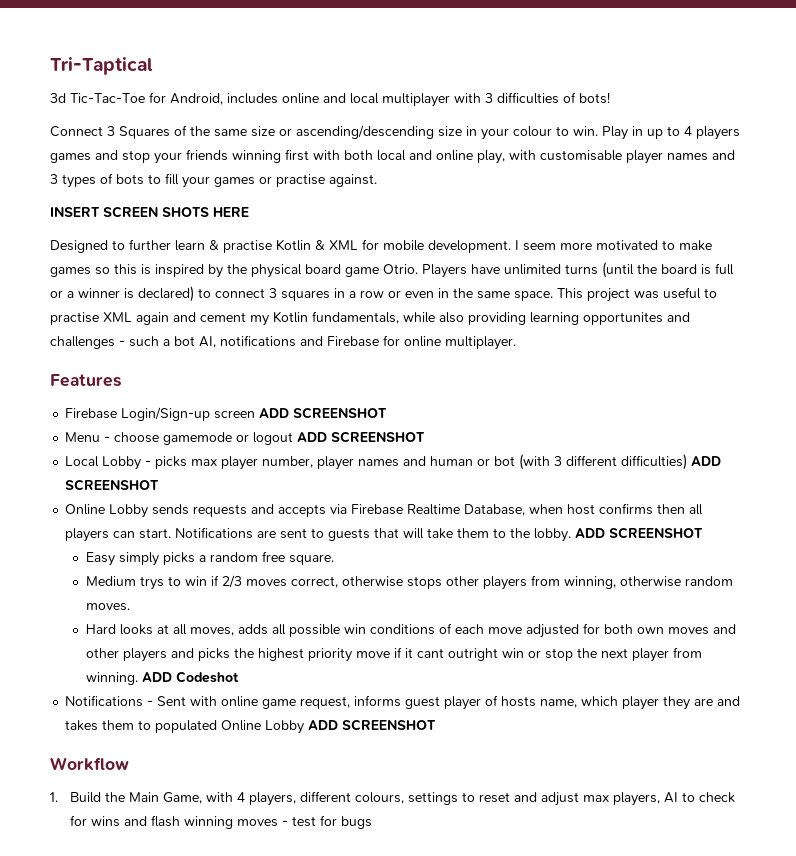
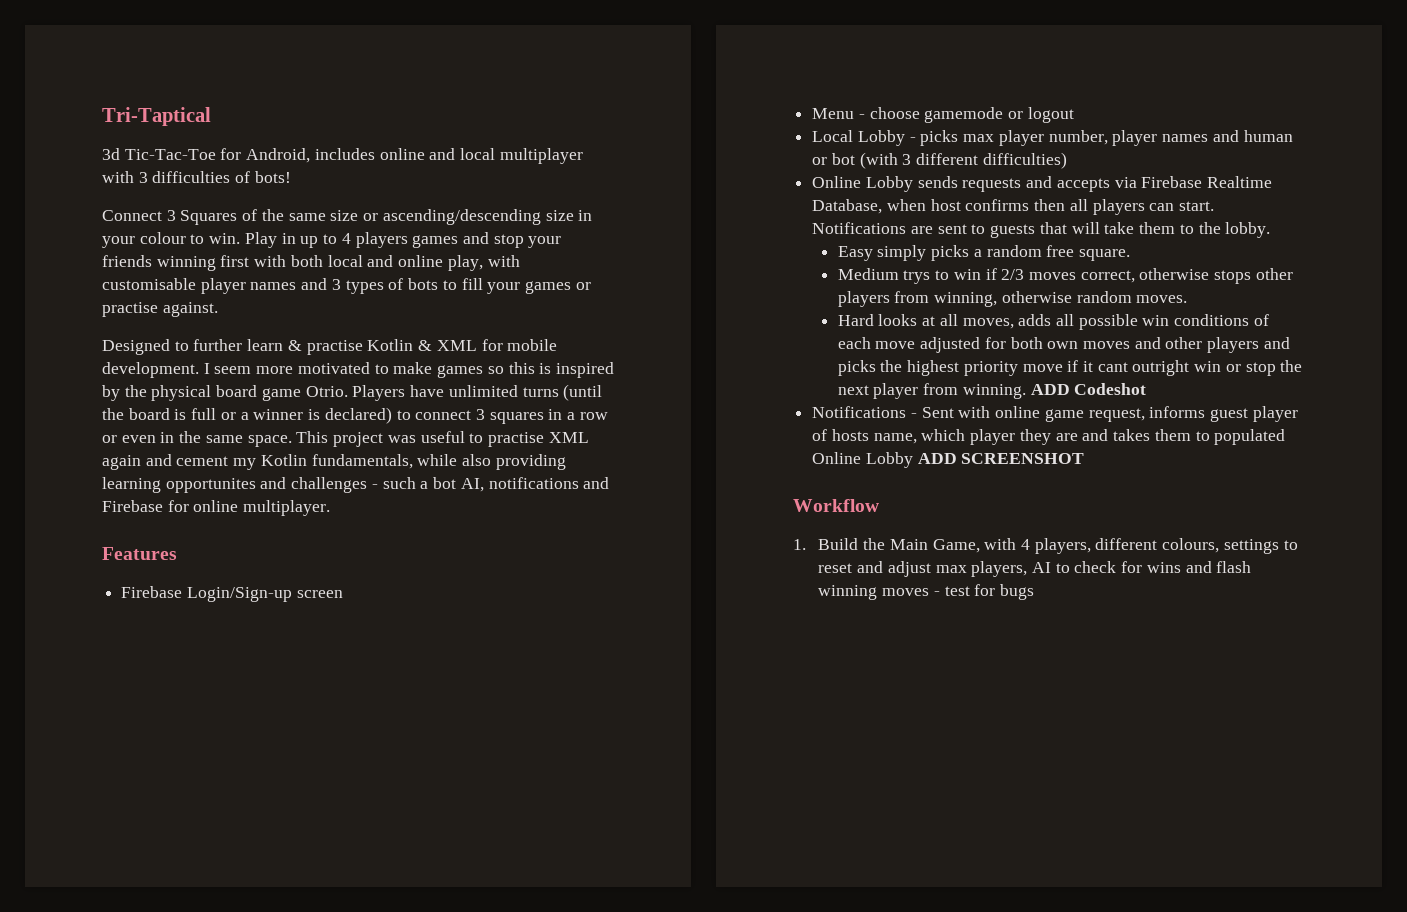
[50,206,249,218] // INSERT SCREEN SHOTS HERE -> (218, 309) none
[259,407,388,419] ADD SCREENSHOT -> (343, 594) none
[297,431,426,443] ADD SCREENSHOT -> (1074, 115) none
[691,456,722,466] [65,479,160,491] ADD SCREENSHOT -> (1067, 160) none
[575,527,704,539] ADD SCREENSHOT -> (1271, 230) none

